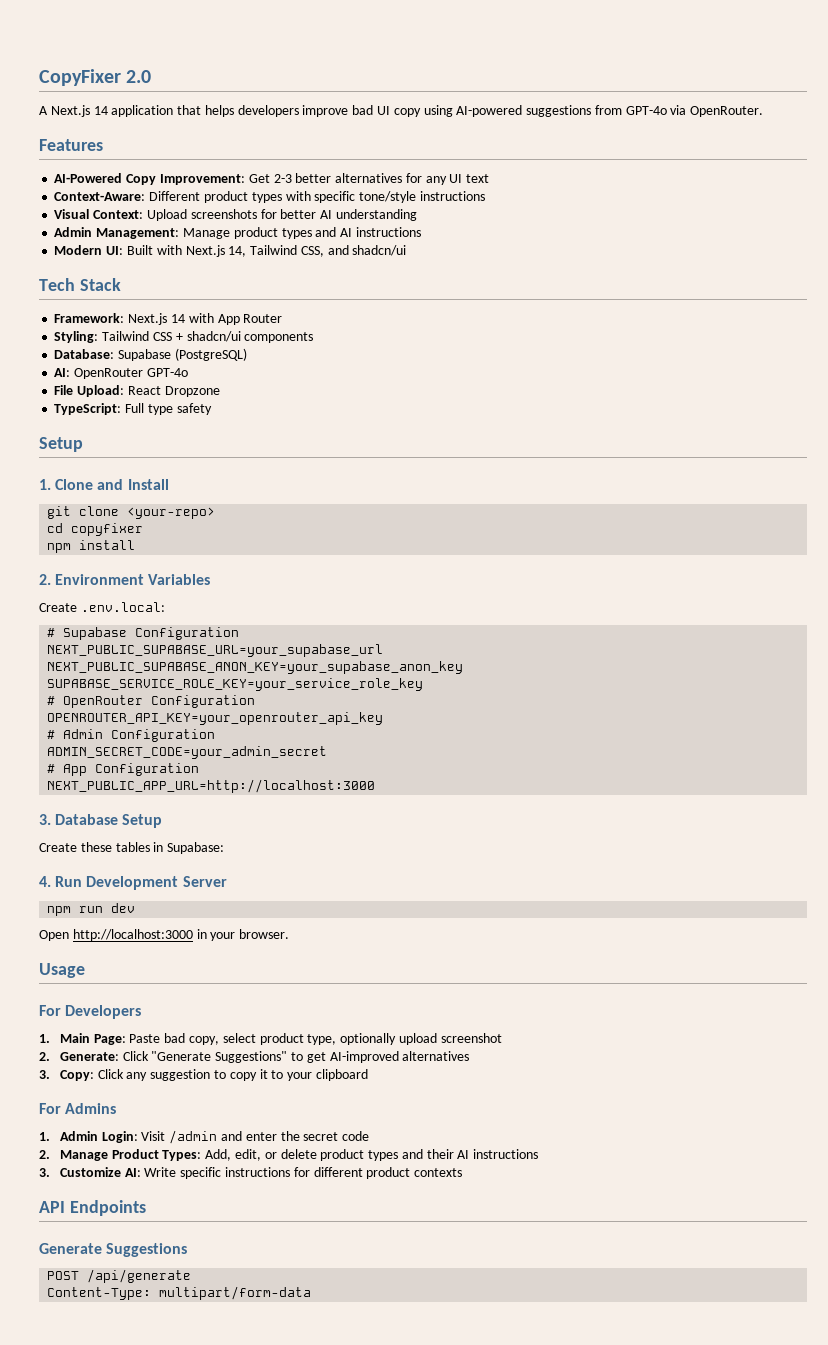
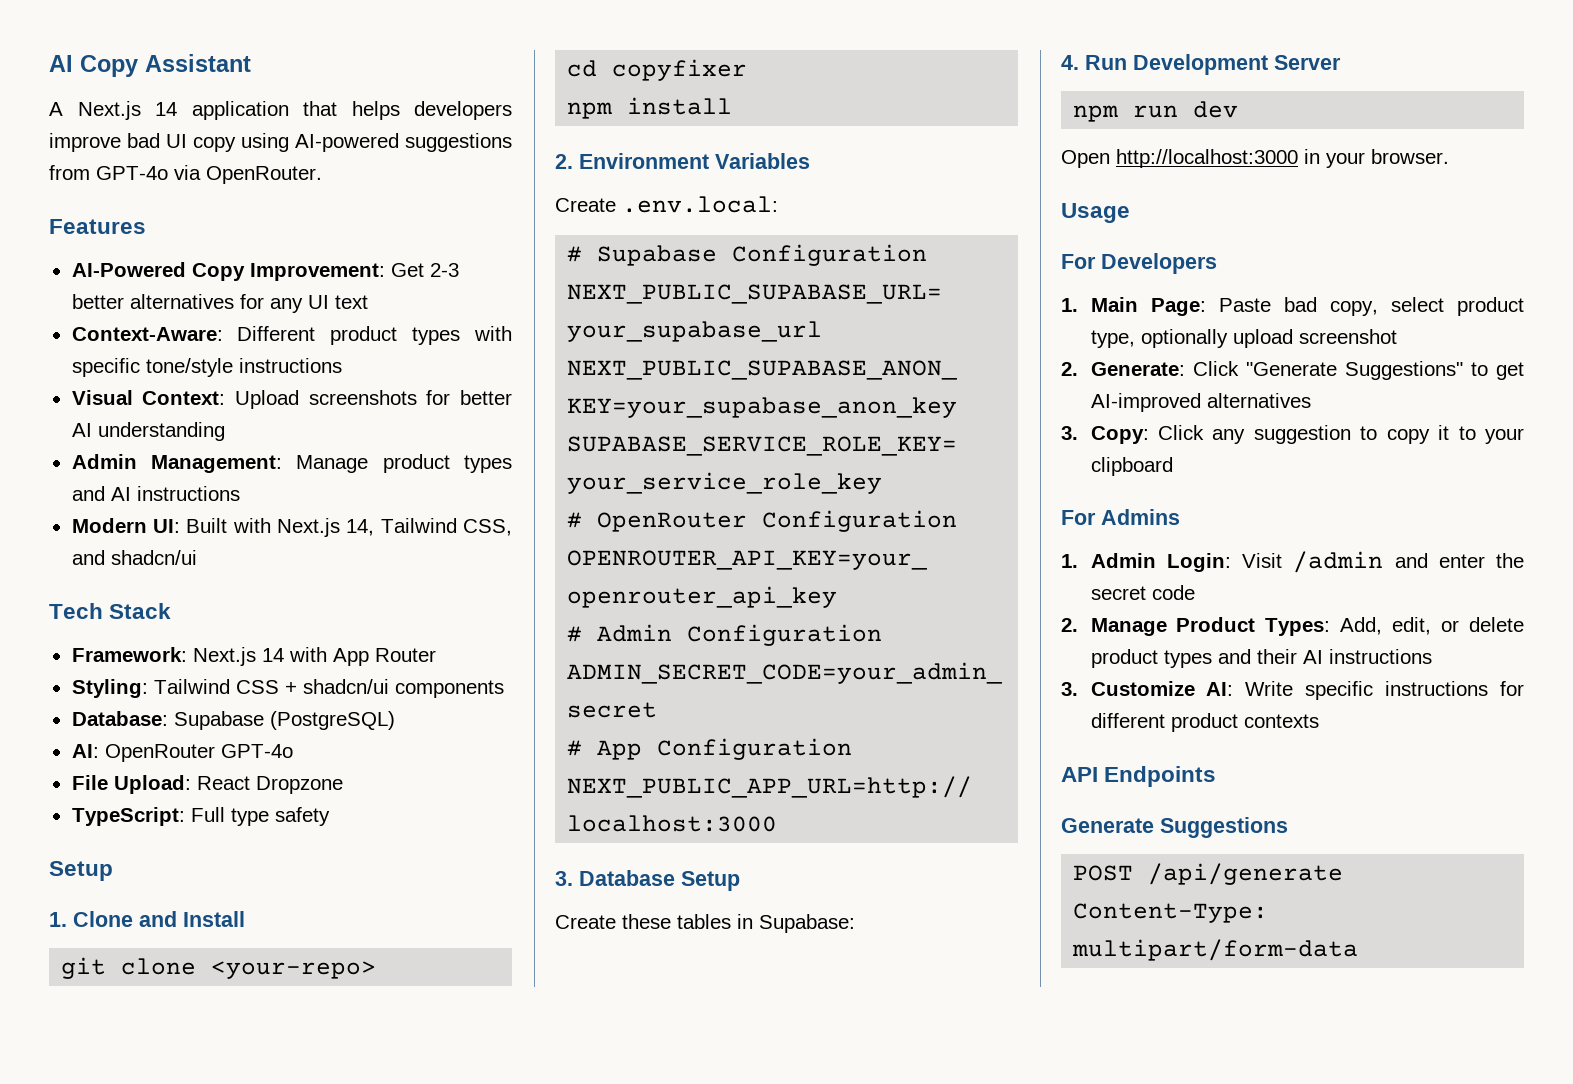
[39,69,152,86] CopyFixer 2.0 -> [49,54,251,77] AI Copy Assistant

